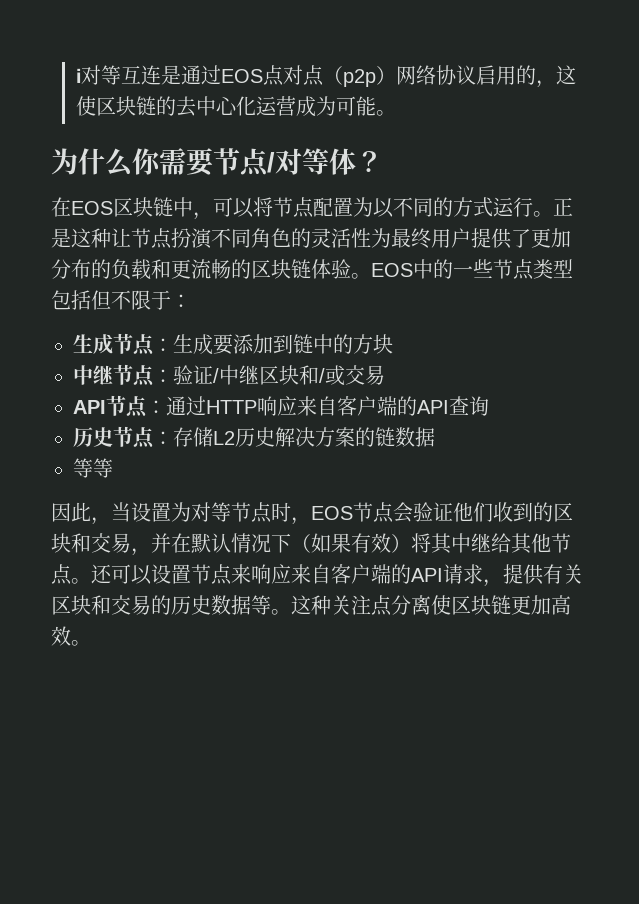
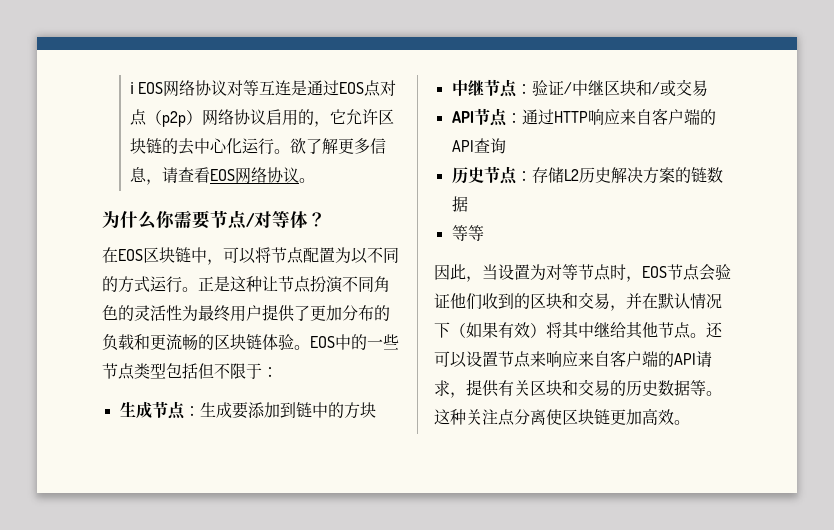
(81, 75) none -> [138,80,228,97] EOS网络协议
[555,65,576,85] [75,96,96,116] 这使 -> [329,109,378,125] 它允许
[275,96,376,117] 营成为可能 -> [257,138,386,155] [129,167,299,185] 行。欲了解更多信息，请查看EOS网络协议

